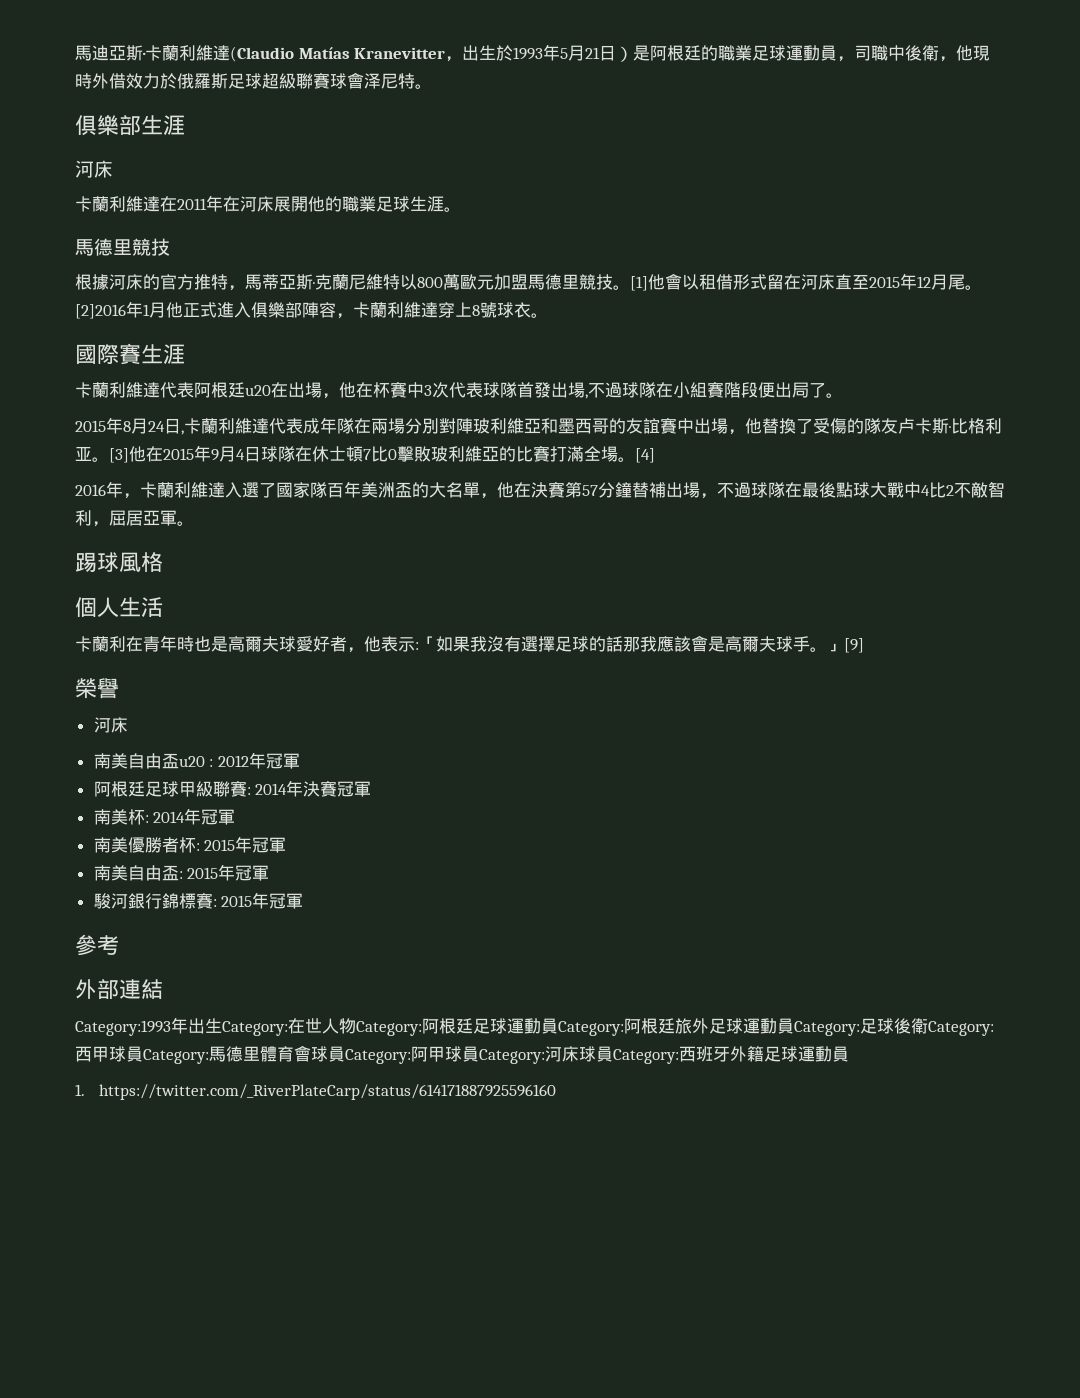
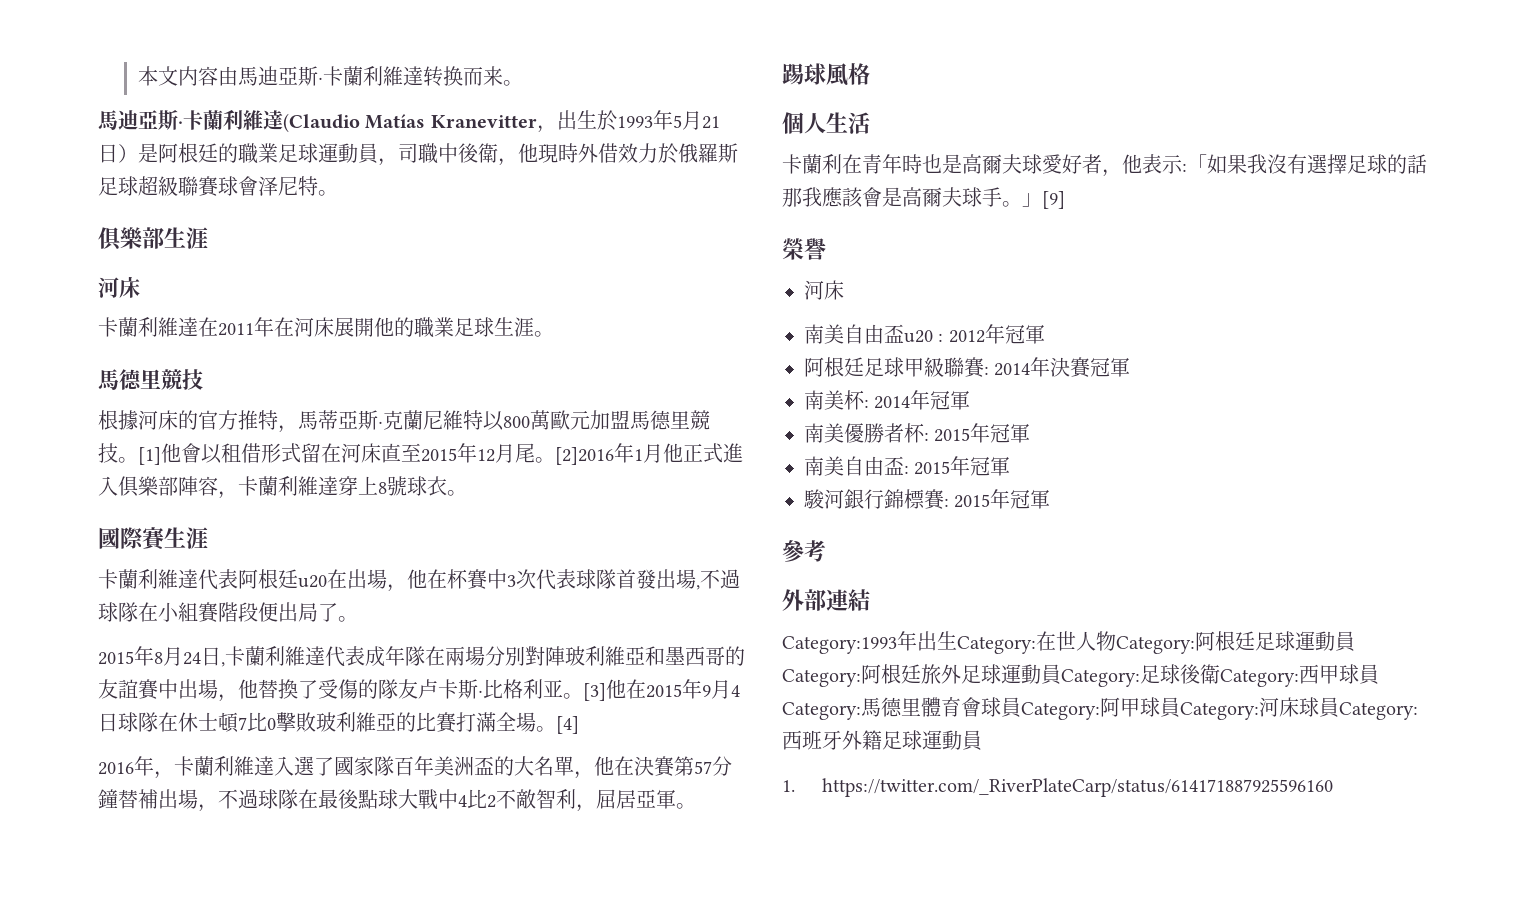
(75, 53) none -> [137,66,523,87] 本文内容由馬迪亞斯·卡蘭利維達转换而来。 //

